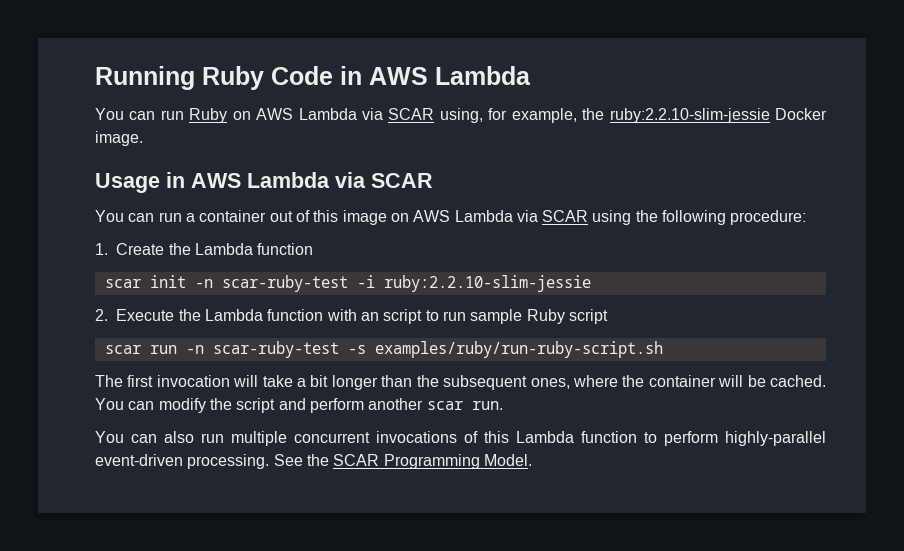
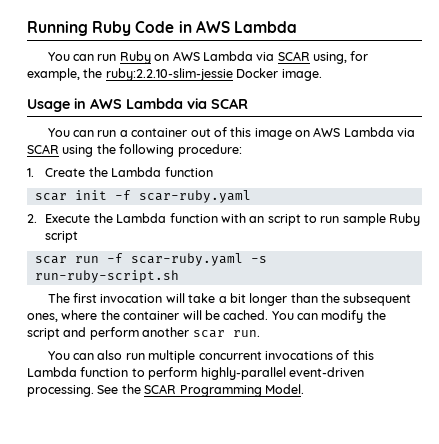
[194,275,591,292] -n scar-ruby-test -i ruby:2.2.10-slim-jessie -> [114,190,251,203] -f scar-ruby.yaml
[185,341,663,358] -n scar-ruby-test -s examples/ruby/run-ruby-script.sh -> [106,253,267,266] [34,270,179,283] -f scar-ruby.yaml -s run-ruby-script.sh

